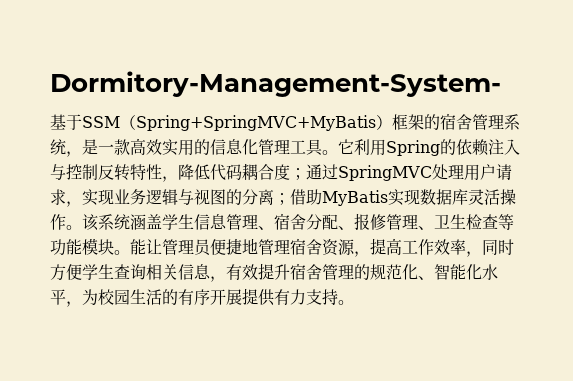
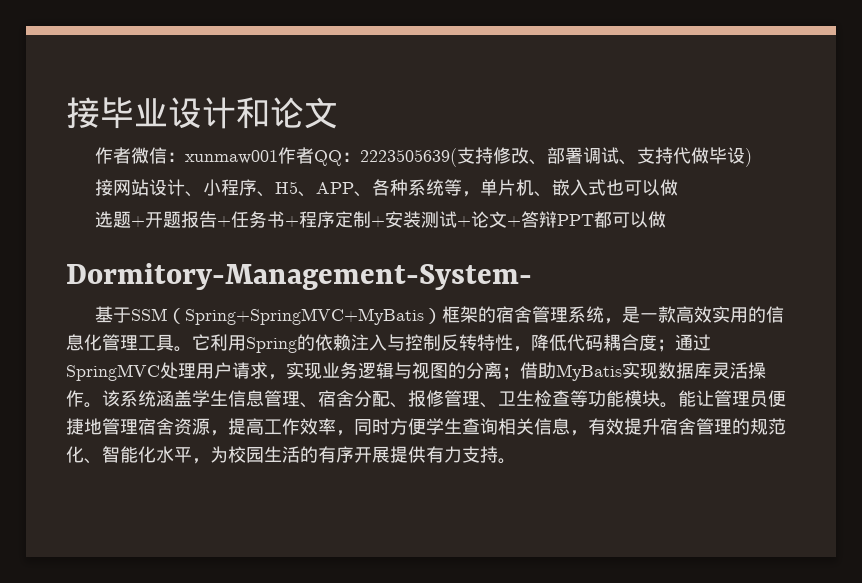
(50, 84) none -> [66,97,338,129] [94,147,752,167] [94,179,678,197] [94,211,666,228] 接毕业设计和论文 // 作者微信：xunmaw001作者QQ：2223505639(支持修改、部署调试、支持代做毕设) // 接网站设计、小程序、H5、APP、各种系统等，单片机、嵌入式也可以做 // 选题+开题报告+任务书+程序定制+安装测试+论文+答辩PPT都可以做 //

